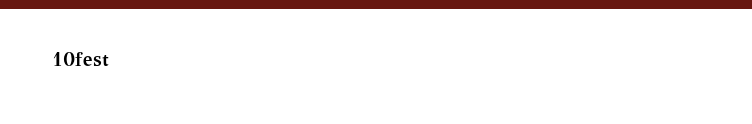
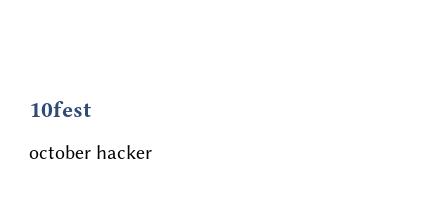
(109, 59) none -> [29,145,153,159] // october hacker

